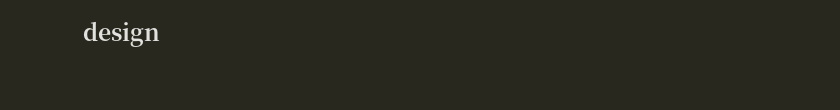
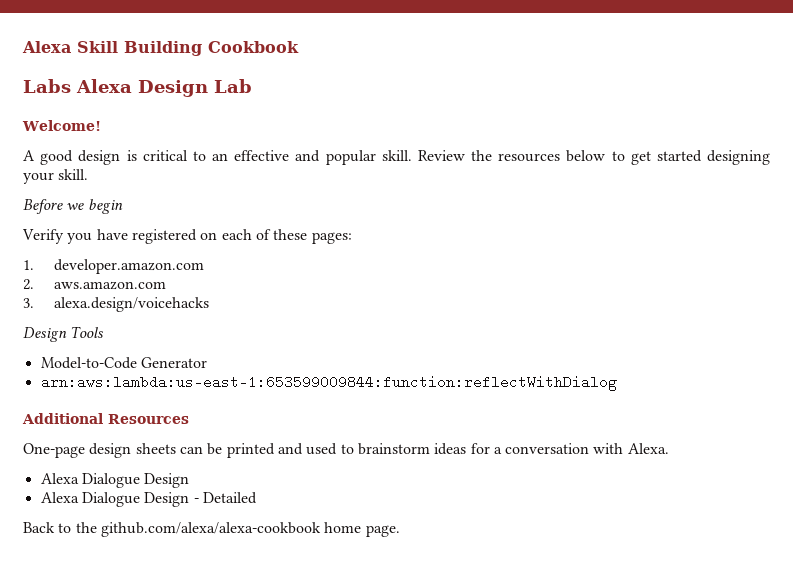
[83,21,160,47] design -> [22,41,299,56] [23,79,252,97] [22,120,101,131] [23,150,770,165] [23,169,89,184] [23,199,123,214] [22,229,352,244] [23,259,205,274] [23,279,167,290] [23,297,210,312] [23,326,105,342] [40,357,207,369] [40,375,617,391] [22,413,189,424] [23,443,669,458] [40,473,190,488] [40,492,257,507] [23,522,400,537] Alexa Skill Building Cookbook // Labs Alexa Design Lab // Welcome! // A good design is critical to an effective and popular skill. Review the resources below to get started designing your skill. // Before we begin // Verify you have registered on each of these pages: // 1. developer.amazon.com // 2. aws.amazon.com // 3. alexa.design/voicehacks // Design Tools // Model-to-Code Generator // arn:aws:lambda:us-east-1:653599009844:function:reflectWithDialog // Additional Resources // One-page design sheets can be printed and used to brainstorm ideas for a conversation with Alexa. // Alexa Dialogue Design // Alexa Dialogue Design - Detailed // Back to the github.com/alexa/alexa-cookbook home page.

